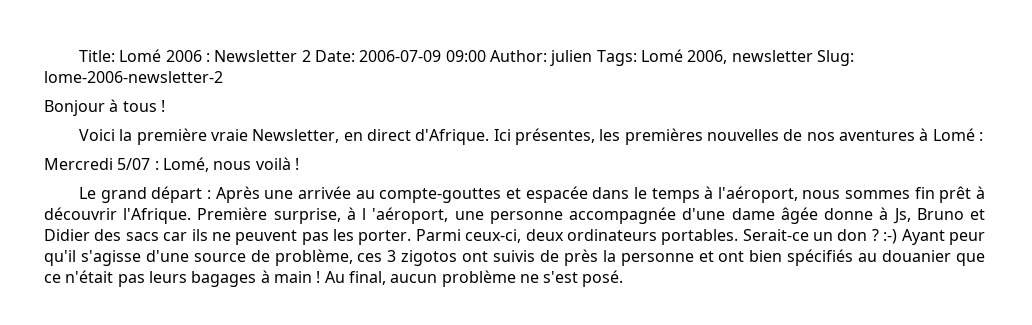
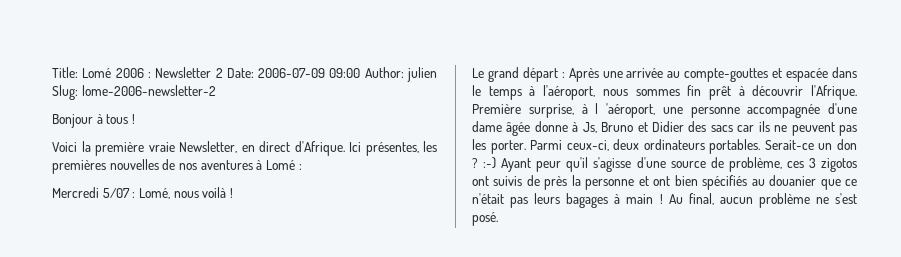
[596,49,813,66] Tags: Lomé 2006, newsletter -> (438, 74) none

